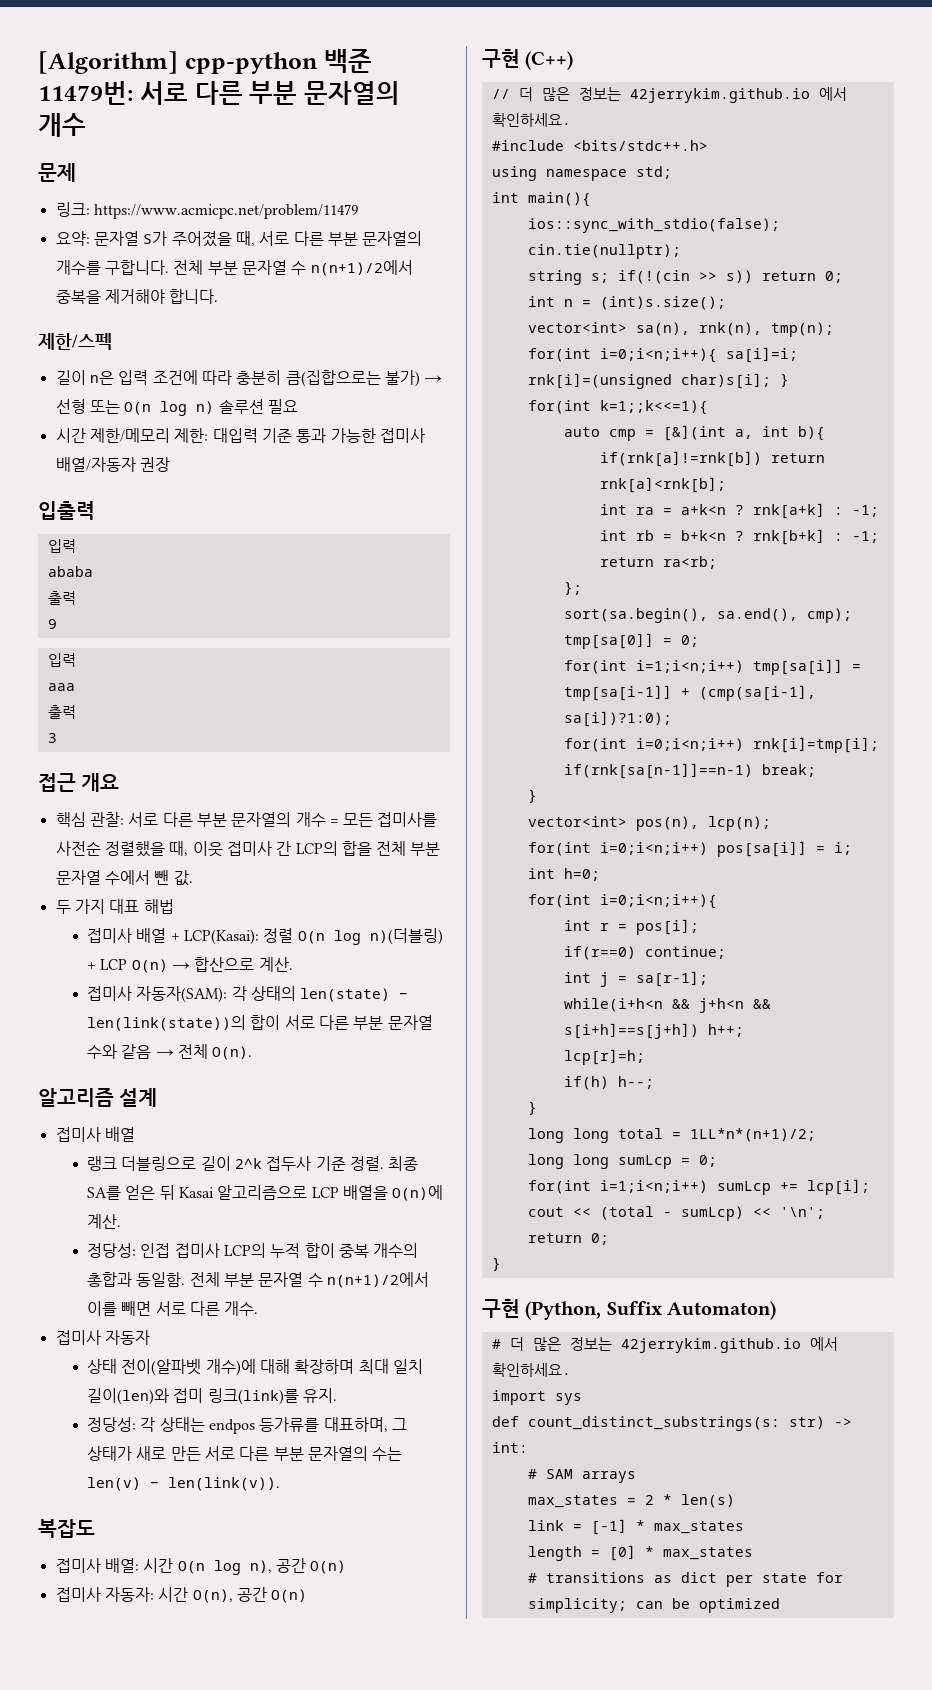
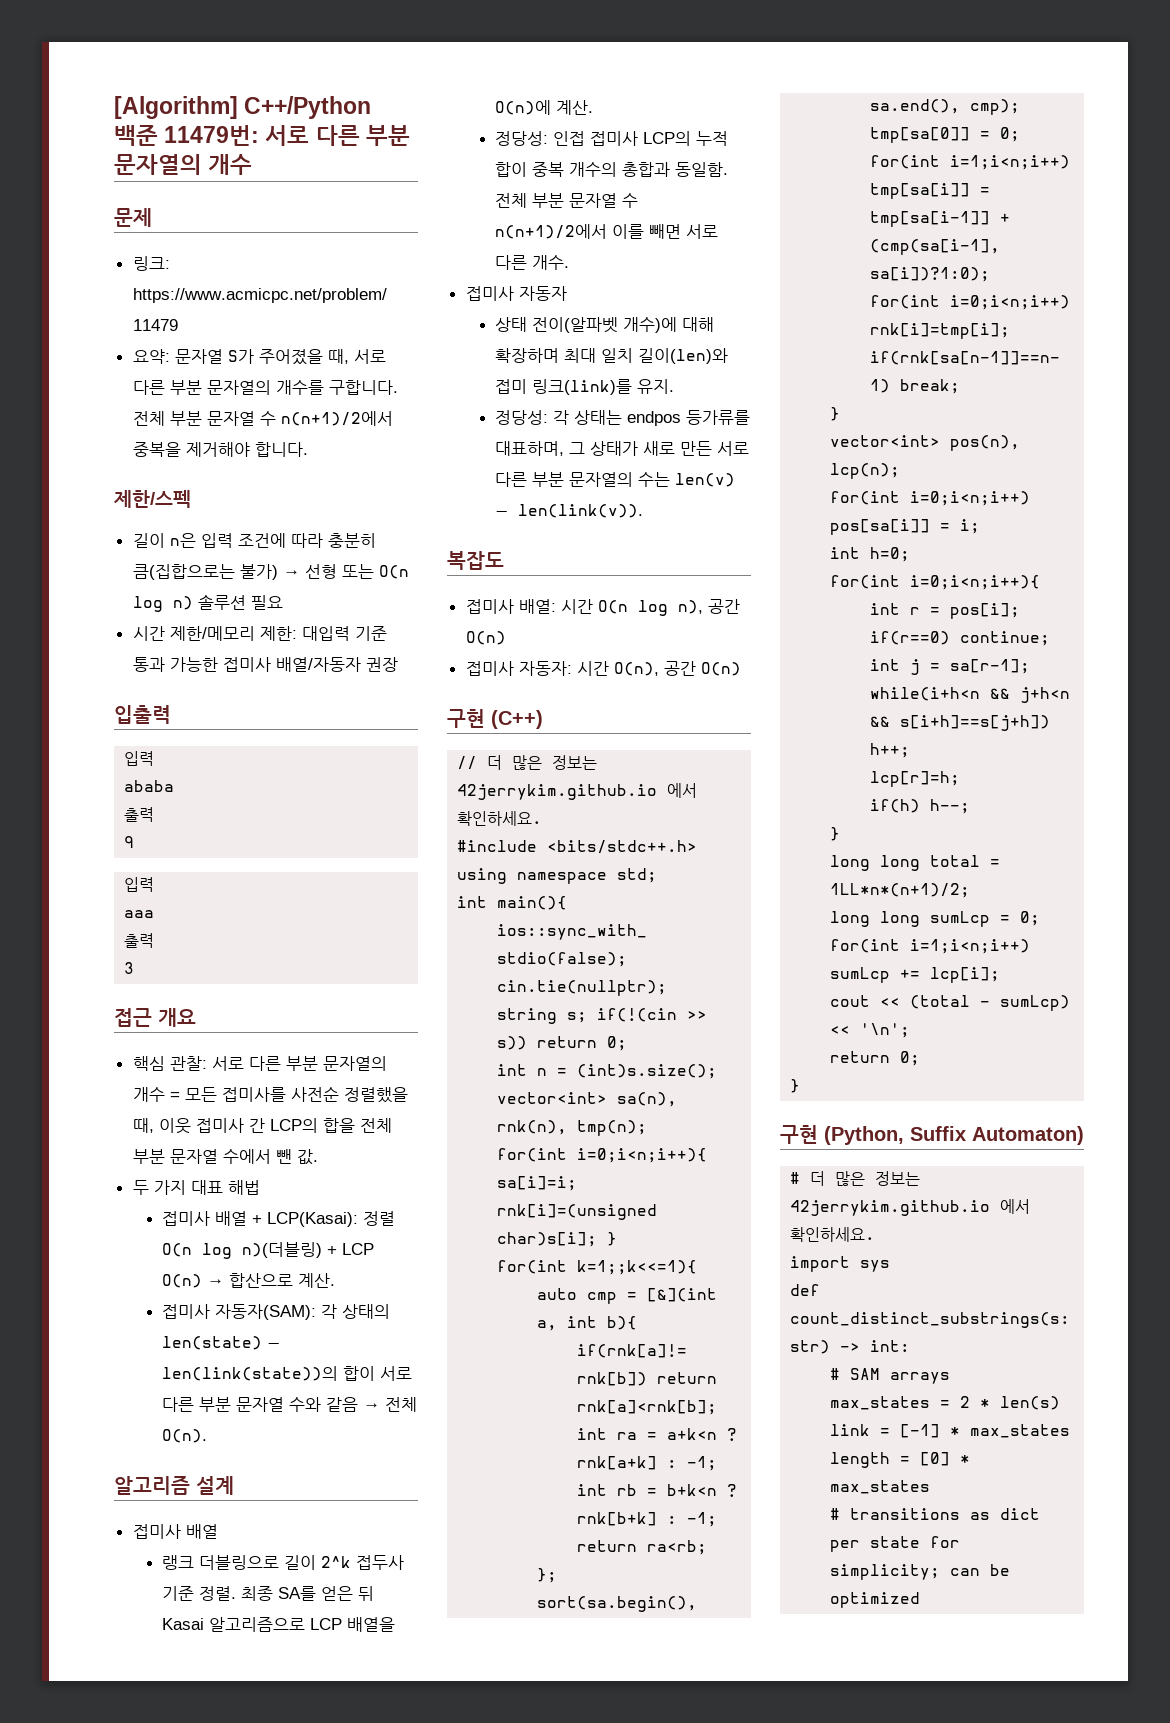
[184,52,318,74] cpp-python -> [244,96,372,119] C++/Python

